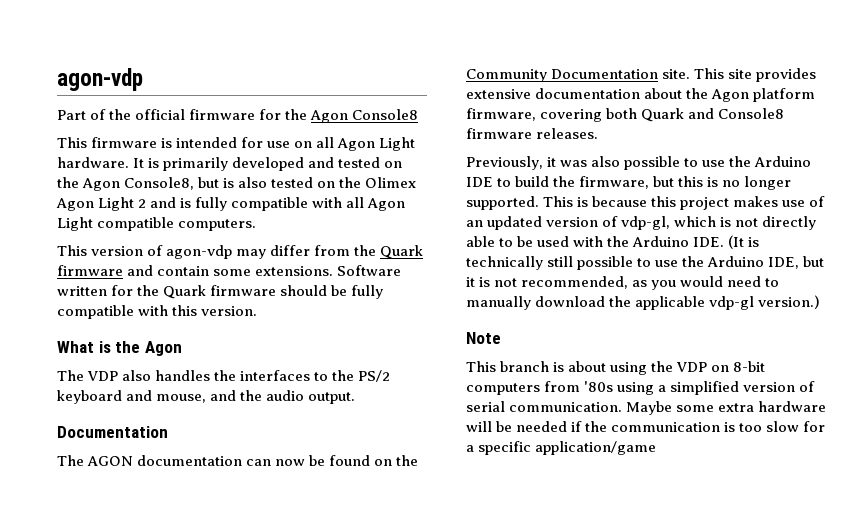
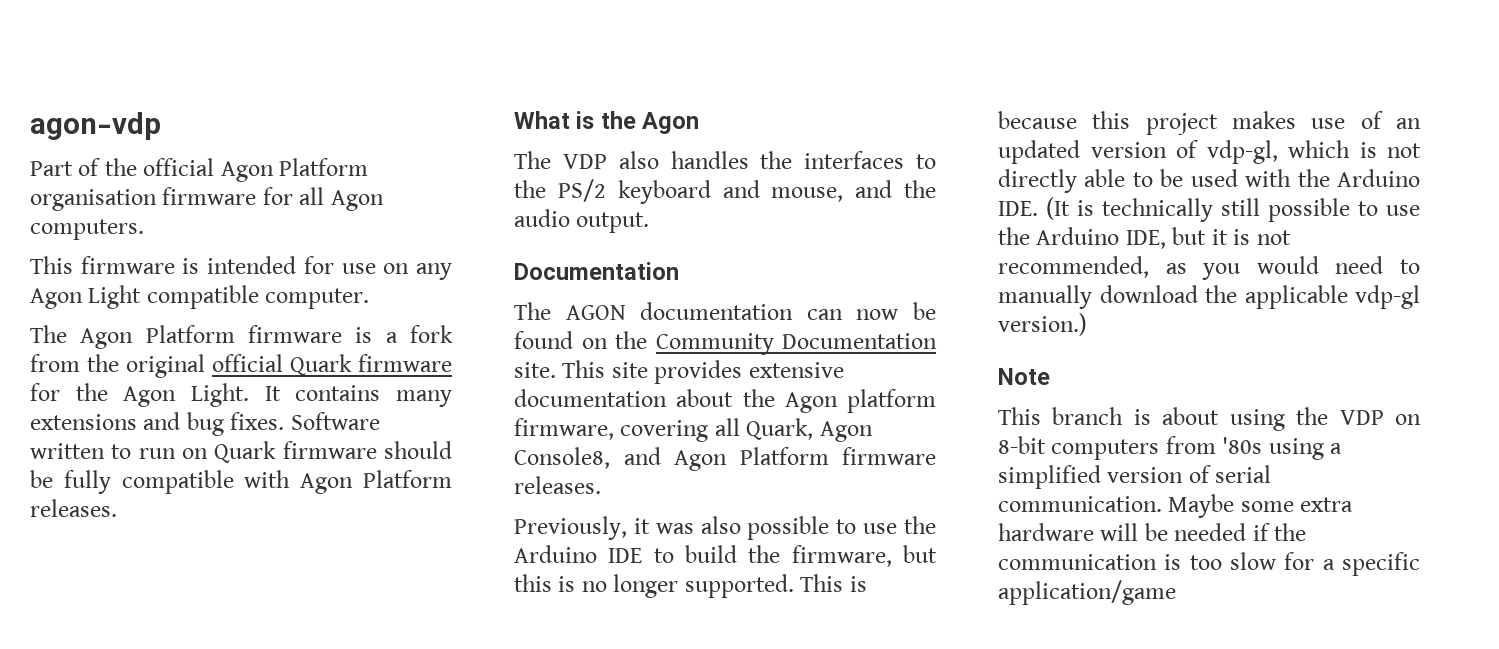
[189,109,419,123] firmware for the Agon Console8 -> [220,158,369,182] [30,187,384,211] [30,219,144,240] Agon Platform organisation firmware for all Agon computers.
[316,137,416,151] [57,157,403,171] [57,177,417,191] [56,197,406,211] [57,217,257,231] [57,245,424,259] [57,265,402,276] [57,285,160,296] all Agon Light hardware. It is primarily developed and tested on the Agon Console8, but is also tested on the Olimex Agon Light 2 and is fully compatible with all Agon Light compatible computers. // This version of agon-vdp may differ from the Quark firmware and contain some extensions. Software written for the -> [416,263,453,280] [30,285,370,309] [30,325,453,349] [30,354,452,378] [30,383,452,407] [30,412,380,436] [30,443,208,459] any Agon Light compatible computer. // The Agon Platform firmware is a fork from the original official Quark firmware for the Agon Light. It contains many extensions and bug fixes. Software written to run on
[172,305,258,316] this version. -> [300,470,452,494] [30,499,117,517] Agon Platform releases.
[606,108,785,122] both Quark and Console8 -> [714,418,873,442] [514,447,829,471] all Quark, Agon Console8, and Agon Platform

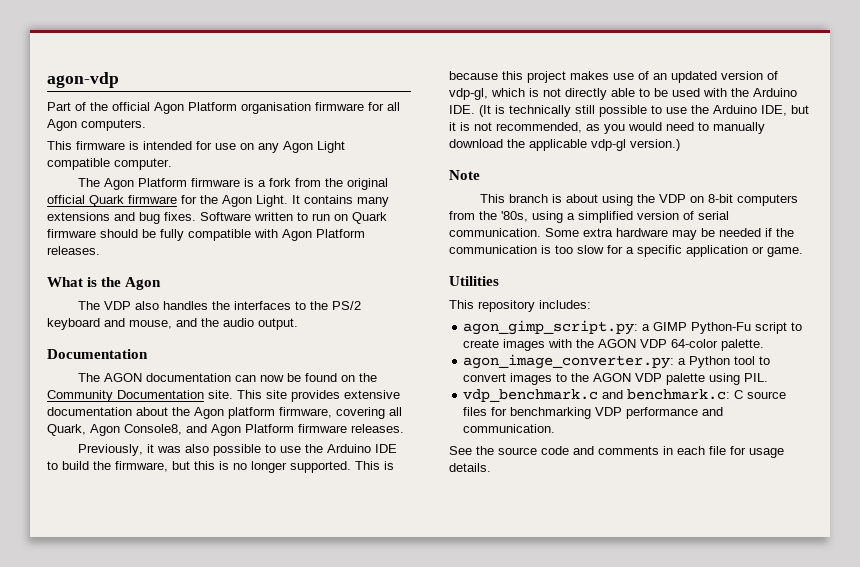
[1222,437,1263,454] '80s -> [479,211,528,222] the '80s,
[1168,494,1294,518] Maybe some -> [545,228,579,237] Some
[1100,523,1139,541] will -> [672,230,697,240] may
[998,580,1176,605] application/game -> [686,245,803,257] [449,276,499,286] [449,300,591,312] [463,320,803,335] [463,339,765,351] [463,354,771,369] [463,373,769,385] [463,389,787,402] [463,407,724,419] [463,424,556,433] [449,446,784,458] [449,463,491,472] application or game. // Utilities // This repository includes: // agon_gimp_script.py: a GIMP Python-Fu script to create images with the AGON VDP 64-color palette. // agon_image_converter.py: a Python tool to convert images to the AGON VDP palette using PIL. // vdp_benchmark.c and benchmark.c: C source files for benchmarking VDP performance and communication. // See the source code and comments in each file for usage details.

